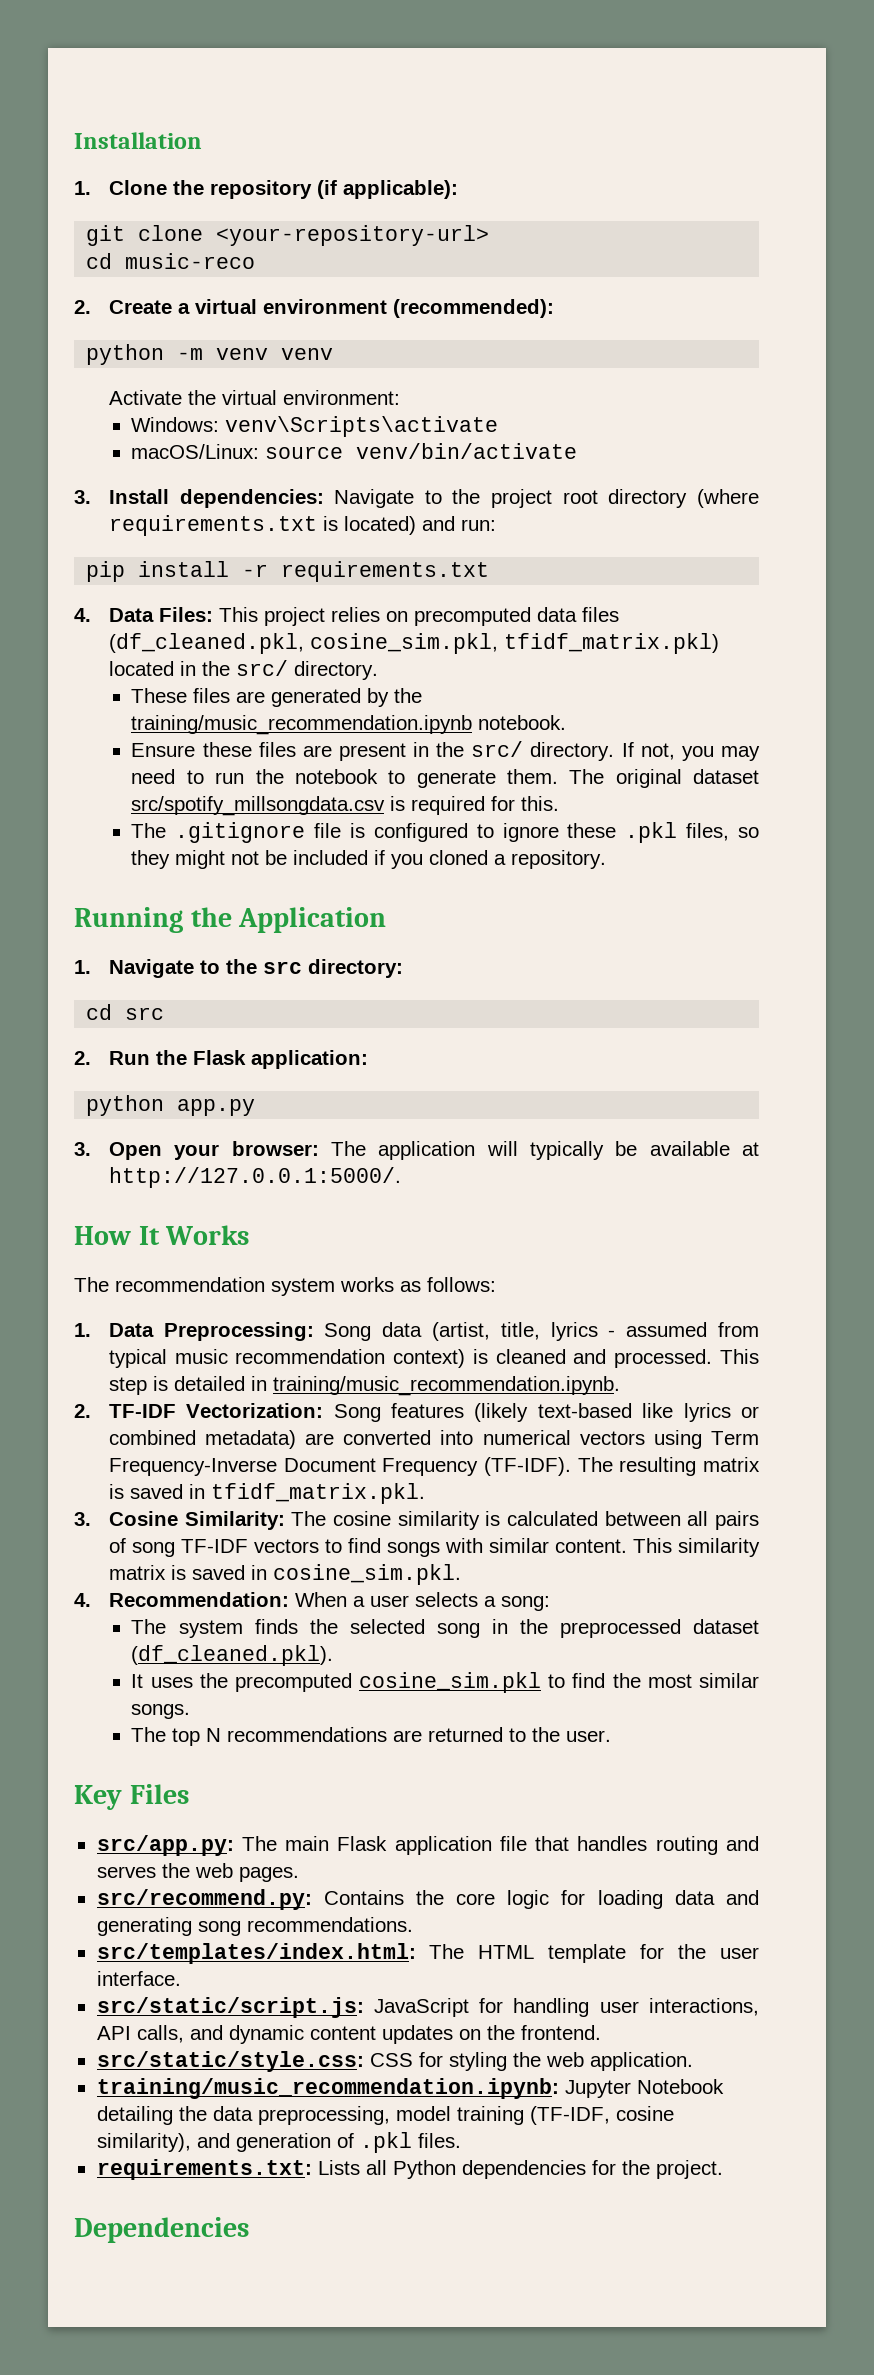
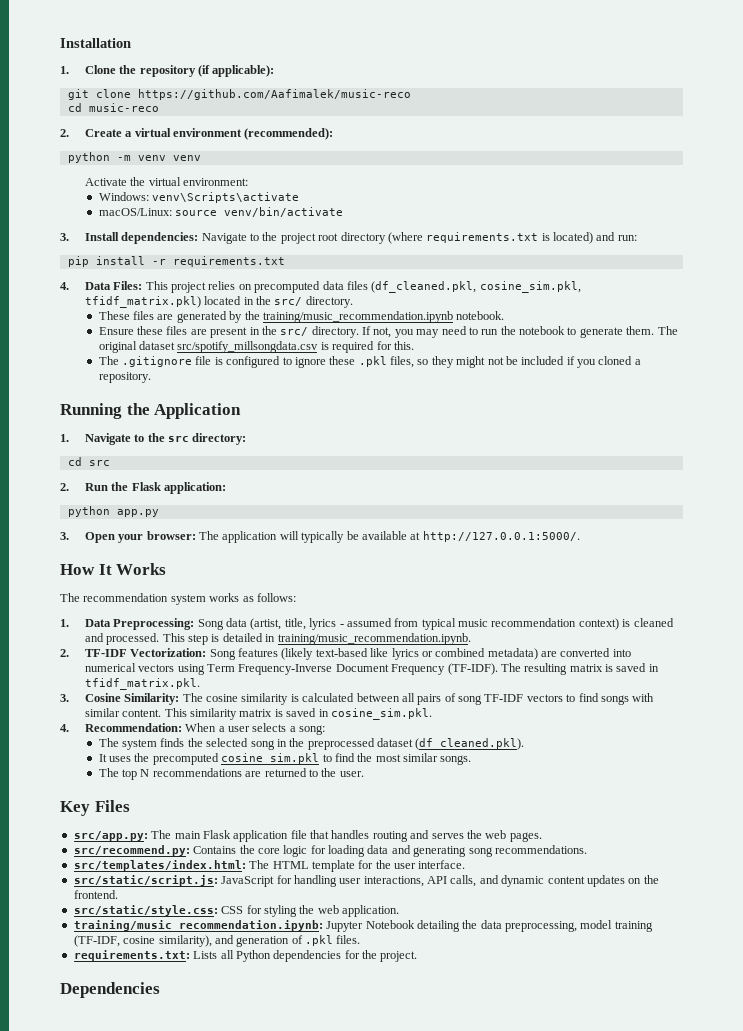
[216,225,490,246] <your-repository-url> -> [137,89,411,100] https://github.com/Aafimalek/music-reco

